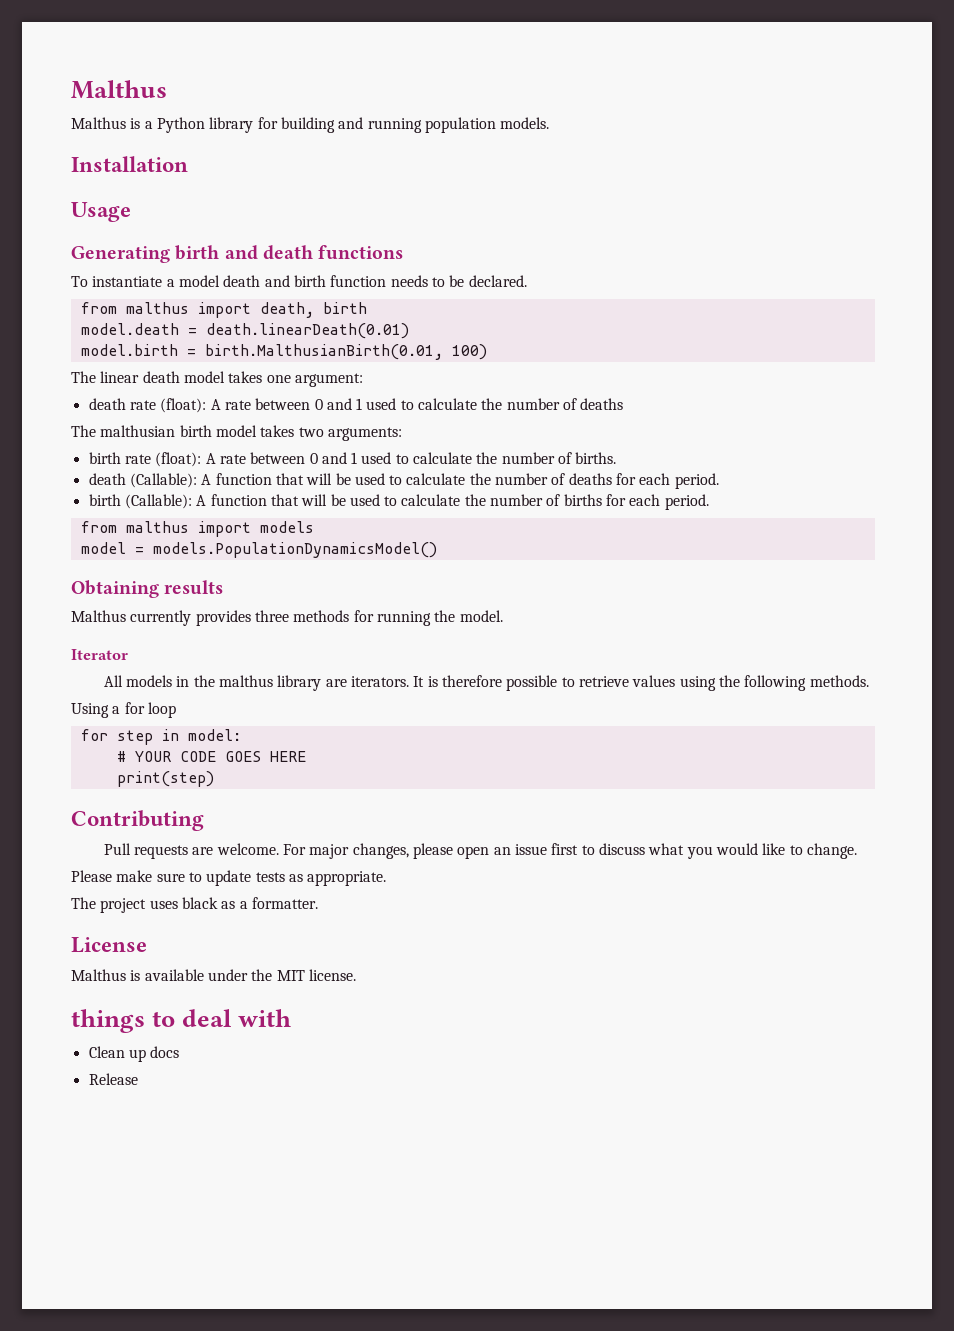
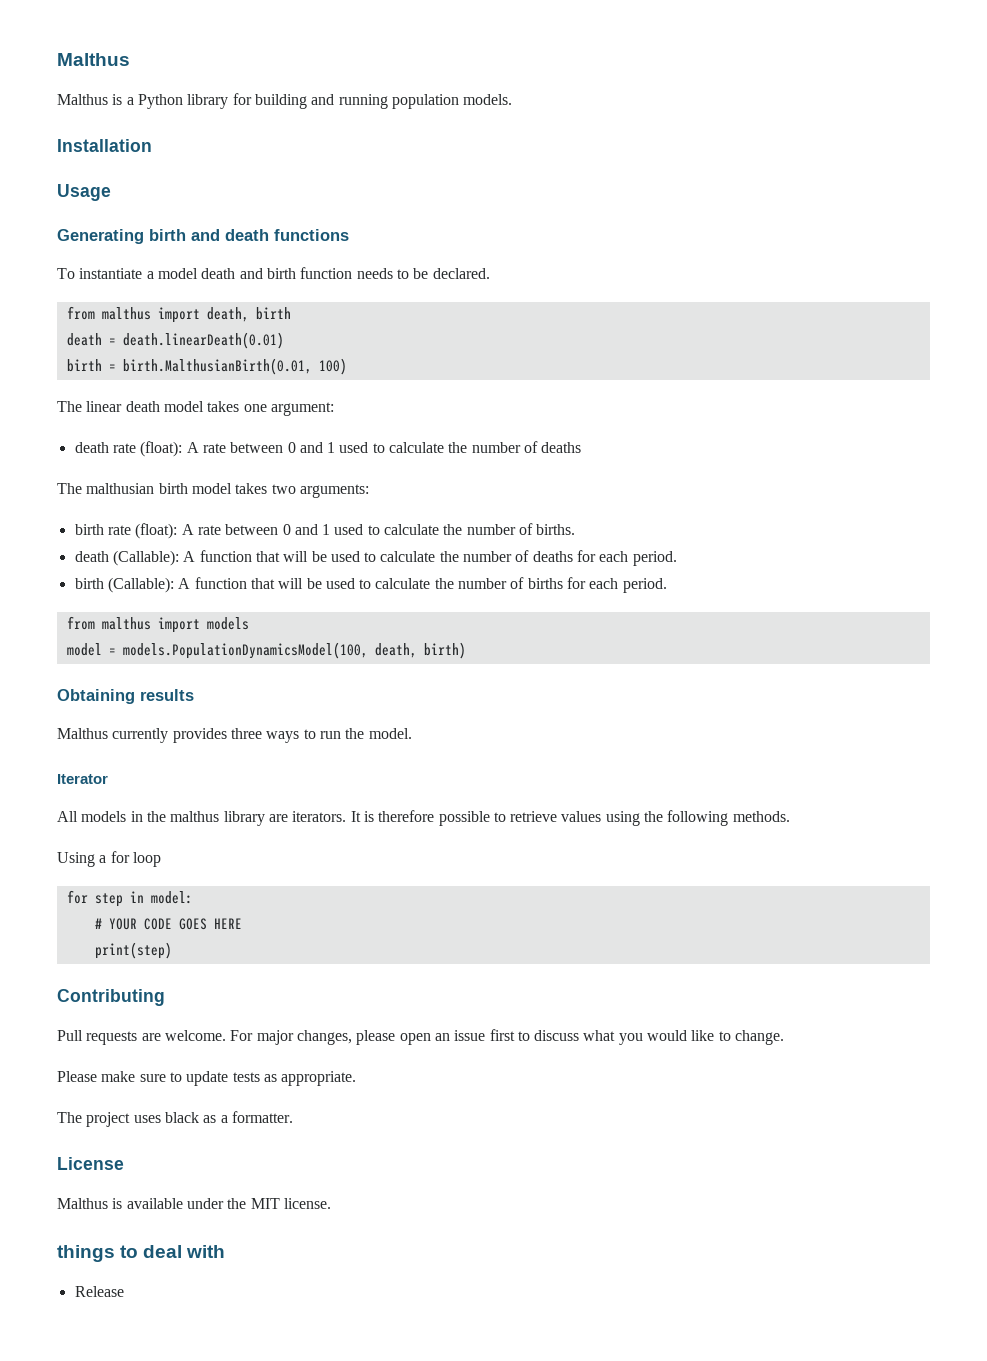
[80,323,179,335] model.death -> [66,333,102,346] death
[80,344,178,356] model.birth -> [66,359,102,372] birth
[152,542,437,558] models.PopulationDynamicsModel() -> [122,642,466,659] models.PopulationDynamicsModel(100, death, birth)
[293,610,431,626] methods for running -> [266,729,341,743] ways to run
[88,1046,180,1062] // Clean up docs -> (226, 1251) none

